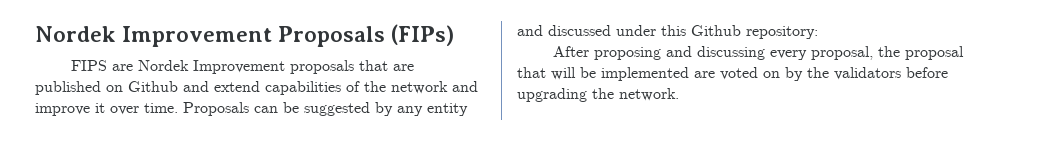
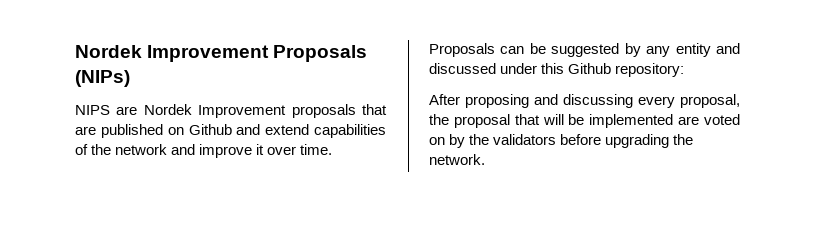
[391,24,455,46] [70,60,107,71] (FIPs) // FIPS -> [75,70,130,87] [75,105,110,115] (NIPs) // NIPS

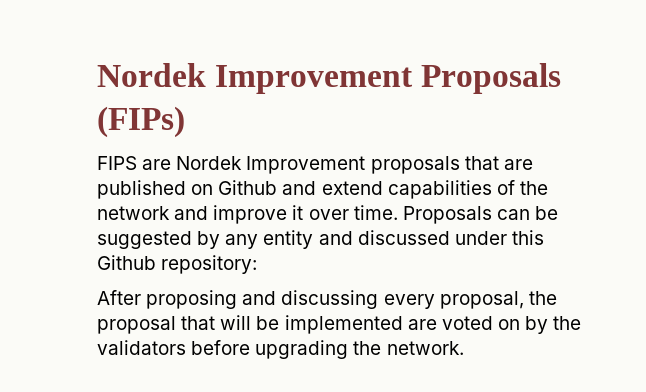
[75,70,130,87] [75,105,110,115] (NIPs) // NIPS -> [97,106,185,138] [97,156,137,170] (FIPs) // FIPS

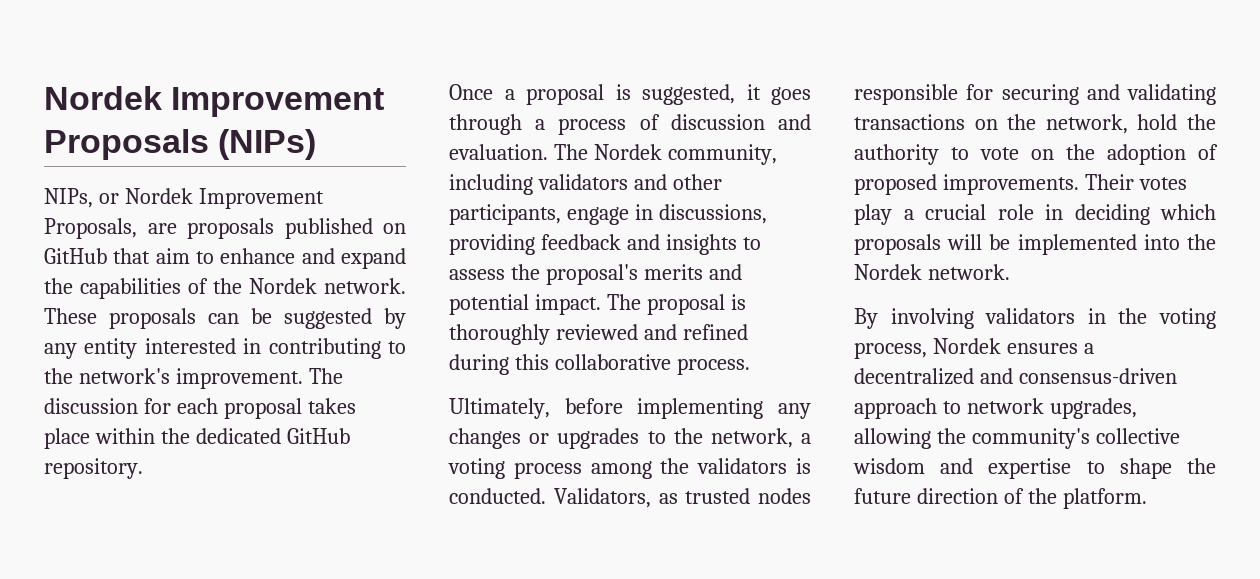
[97,106,185,138] [97,156,533,174] [97,180,548,199] [97,205,492,224] (FIPs) // FIPS are Nordek Improvement proposals that are published on Github and extend capabilities of the network and improve it over time. Proposals -> [218,129,317,160] [44,188,324,209] [44,218,406,239] [44,248,406,269] [44,278,406,299] [44,308,196,329] (NIPs) // NIPs, or Nordek Improvement Proposals, are proposals published on GitHub that aim to enhance and expand the capabilities of the Nordek network. These proposals
[318,230,544,245] [97,255,258,274] [97,290,557,309] [97,315,582,334] [97,340,464,359] and discussed under this Github repository: // After proposing and discussing every proposal, the proposal that will be implemented are voted on by the validators before upgrading the network. -> [144,338,406,359] [44,368,343,389] [44,398,356,419] [44,428,350,449] [44,458,143,479] [449,84,811,105] [449,114,811,135] [449,144,777,165] [449,174,722,195] [449,204,767,225] [449,234,761,255] [449,264,742,285] [449,294,746,315] [449,324,748,345] [449,354,750,375] [449,398,811,419] [449,428,811,449] [448,458,811,479] [449,488,811,508] [854,84,1216,105] [854,114,1216,134] [854,144,1218,165] [854,174,1187,195] [854,204,1216,225] [854,234,1216,255] [854,264,1010,280] [854,308,1216,329] [854,338,1094,359] [854,368,1177,385] [854,398,1137,419] [854,428,1180,449] [853,458,1216,479] [854,488,1147,509] interested in contributing to the network's improvement. The discussion for each proposal takes place within the dedicated GitHub repository. // Once a proposal is suggested, it goes through a process of discussion and evaluation. The Nordek community, including validators and other participants, engage in discussions, providing feedback and insights to assess the proposal's merits and potential impact. The proposal is thoroughly reviewed and refined during this collaborative process. // Ultimately, before implementing any changes or upgrades to the network, a voting process among the validators is conducted. Validators, as trusted nodes responsible for securing and validating transactions on the network, hold the authority to vote on the adoption of proposed improvements. Their votes play a crucial role in deciding which proposals will be implemented into the Nordek network. // By involving validators in the voting process, Nordek ensures a decentralized and consensus-driven approach to network upgrades, allowing the community's collective wisdom and expertise to shape the future direction of the platform.

